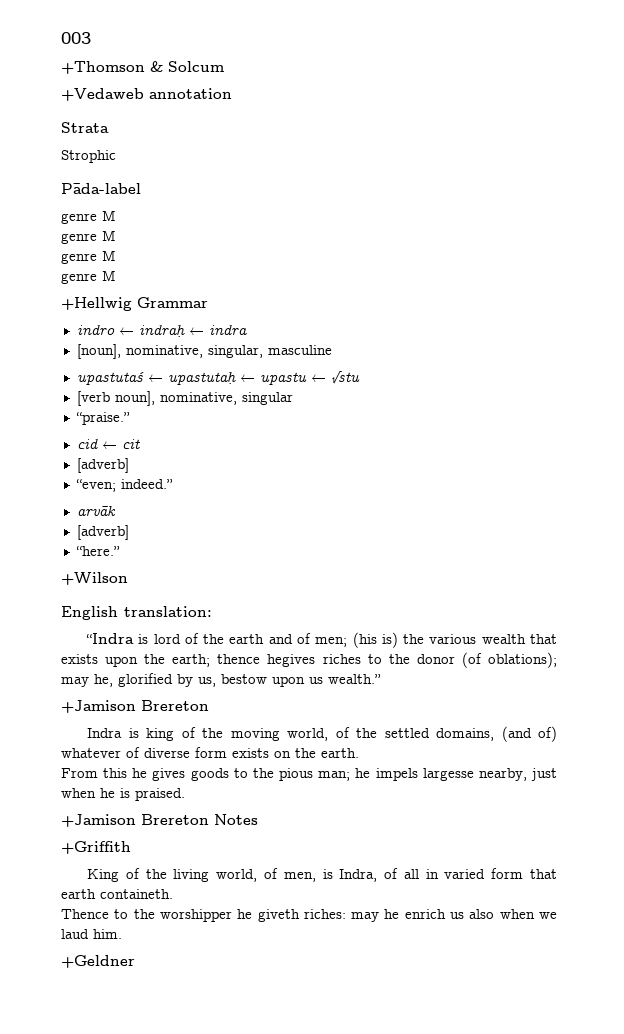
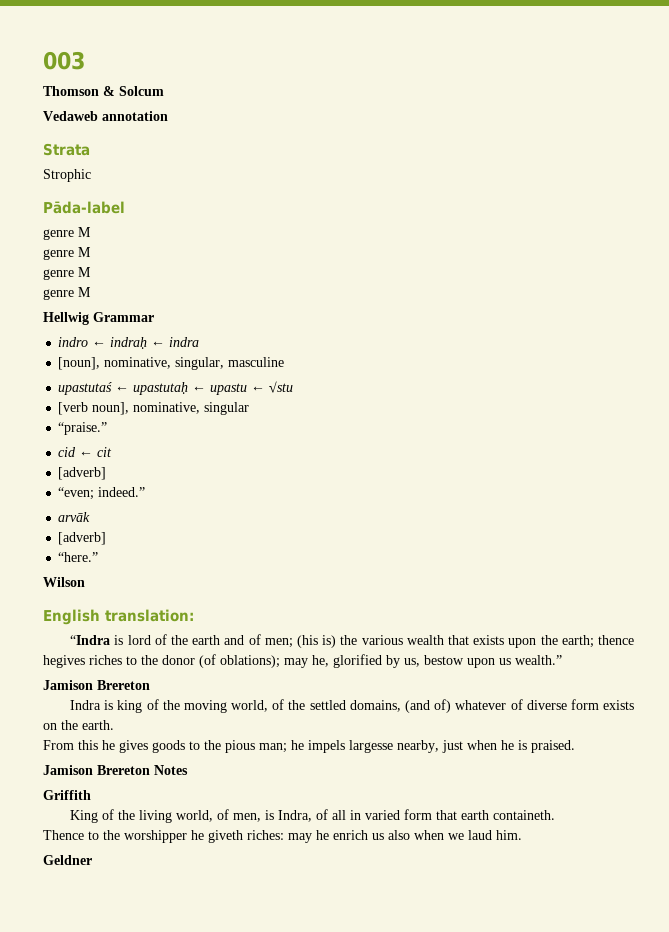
[61,61,145,74] +Thomson -> [43,86,99,96] Thomson
[61,88,144,101] +Vedaweb -> [43,111,98,121] Vedaweb
[61,297,132,311] +Hellwig -> [43,312,89,325] Hellwig
[61,572,128,585] +Wilson -> [43,577,85,587] Wilson
[61,700,136,713] +Jamison -> [43,680,93,690] Jamison
[61,814,136,827] +Jamison -> [43,765,93,775] Jamison
[61,841,131,854] +Griffith -> [43,790,91,800] Griffith
[61,955,135,968] +Geldner -> [43,855,92,865] Geldner

